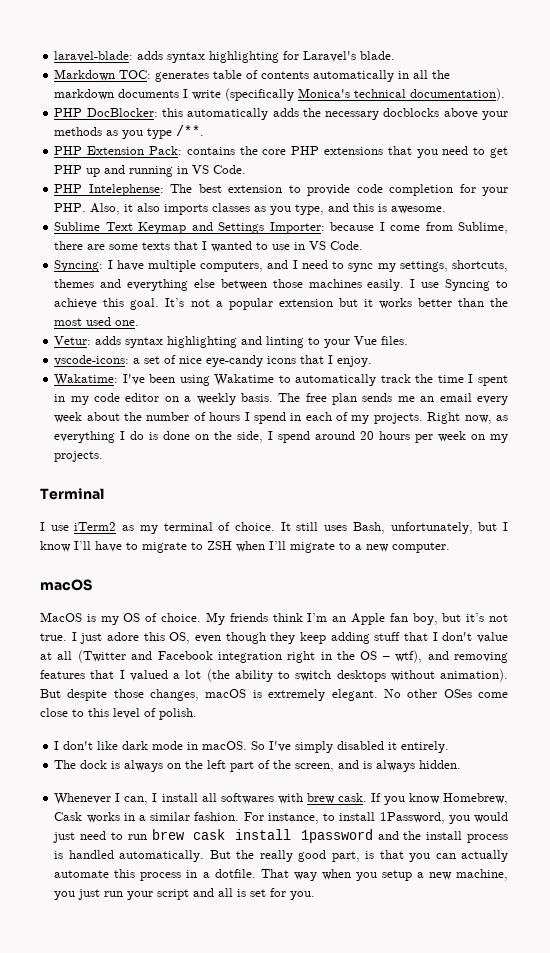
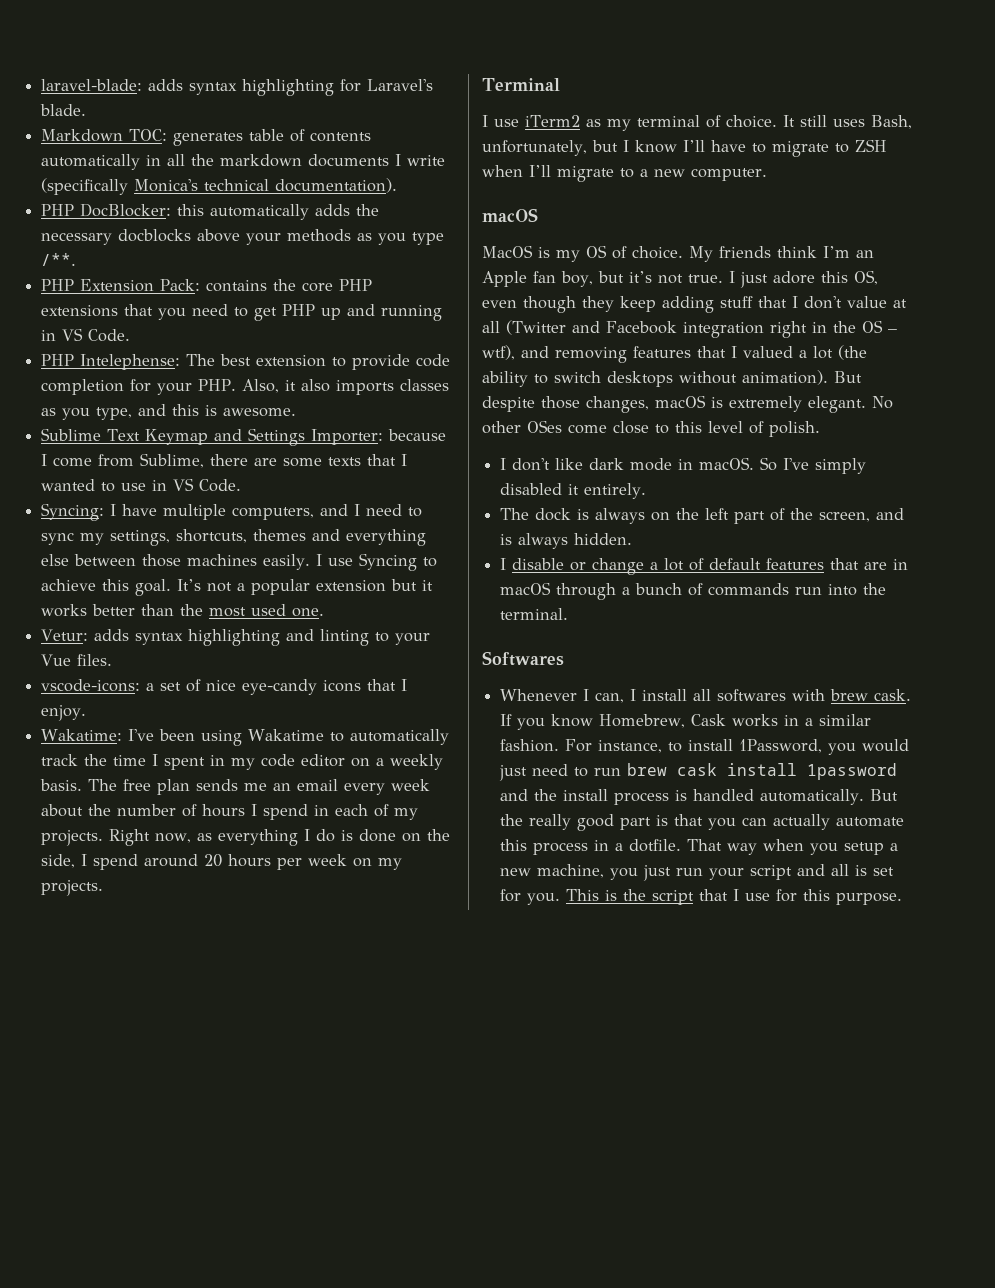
(462, 764) none -> [500,558,909,575] [500,582,887,600] [500,608,569,620] [482,651,564,666] // I disable or change a lot of default features that are in macOS through a bunch of commands run into the terminal. // Softwares
[331,851,360,862] part, -> [620,817,652,830] part
(316, 895) none -> [566,889,903,905] This is the script that I use for this purpose.

